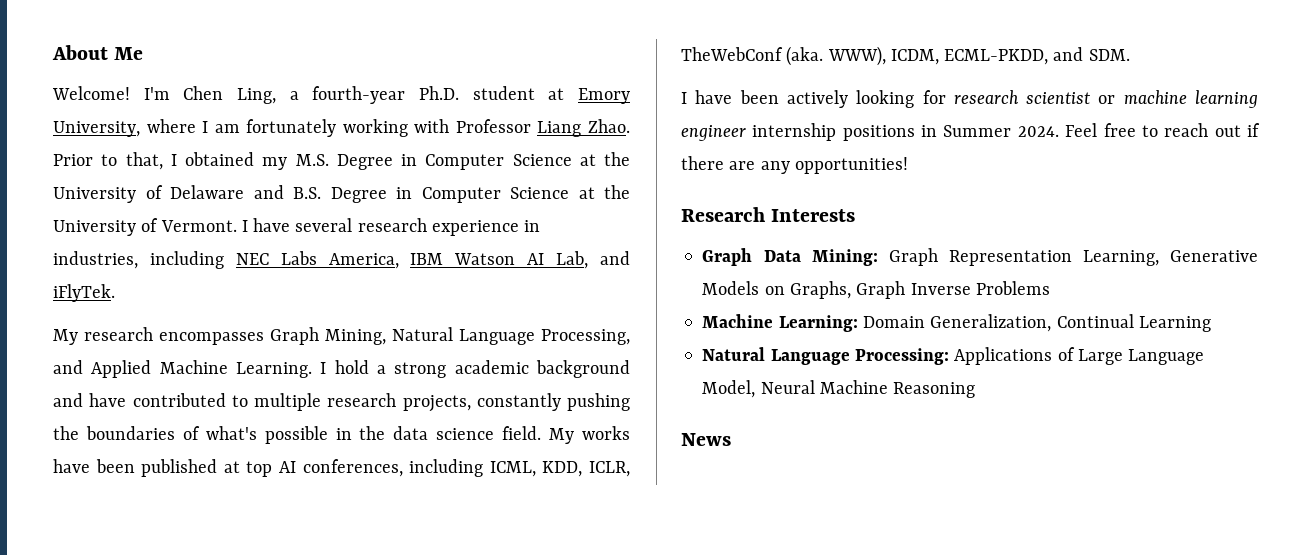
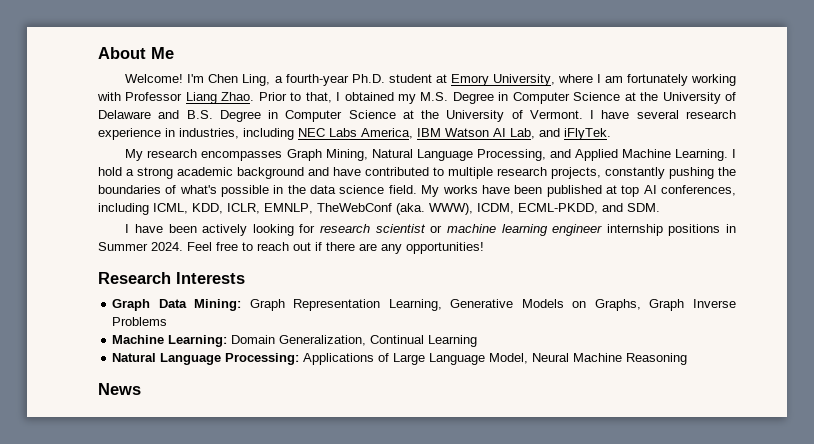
(631, 469) none -> [264,203,313,214] EMNLP,

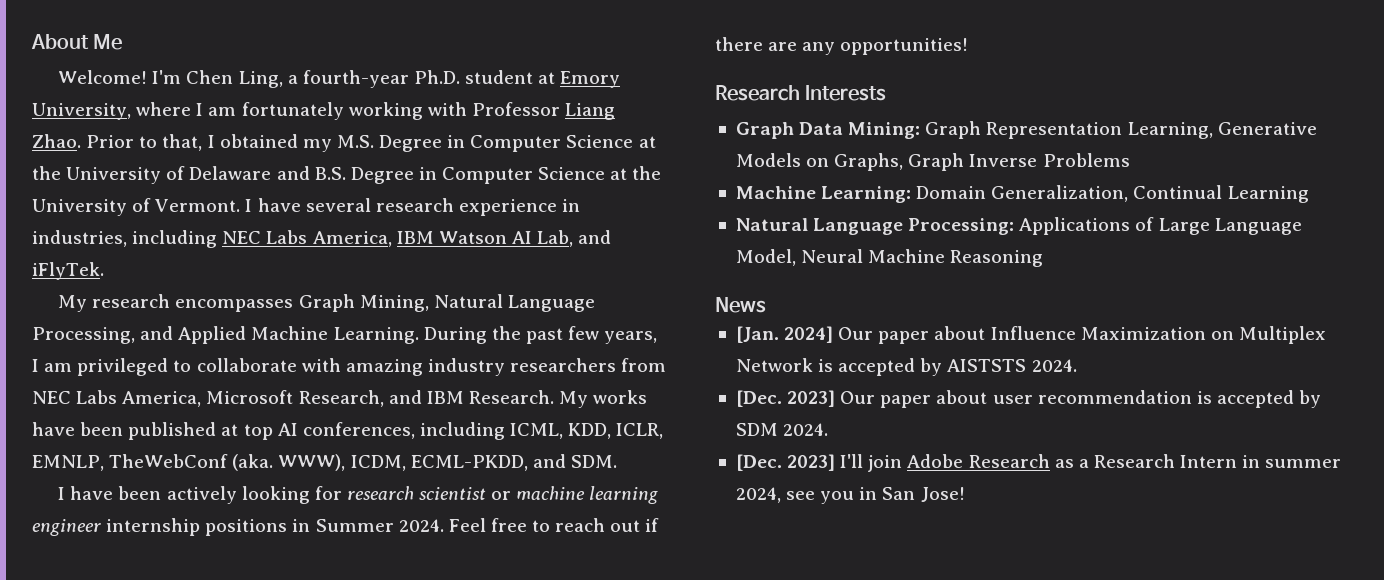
[732,149,737,158] [98,167,736,179] [98,185,417,197] I hold a strong academic background and have contributed to multiple research projects, constantly pushing the boundaries of what's possible in the data science field. -> [423,326,658,344] [32,358,667,376] [32,390,554,407] During the past few years, I am privileged to collaborate with amazing industry researchers from NEC Labs America, Microsoft Research, and IBM Research.
(141, 389) none -> [735,326,1326,344] [735,358,1077,376] [735,390,1322,408] [735,423,829,436] [735,454,1342,472] [735,487,965,504] // [Jan. 2024] Our paper about Influence Maximization on Multiplex Network is accepted by AISTSTS 2024. // [Dec. 2023] Our paper about user recommendation is accepted by SDM 2024. // [Dec. 2023] I'll join Adobe Research as a Research Intern in summer 2024, see you in San Jose!

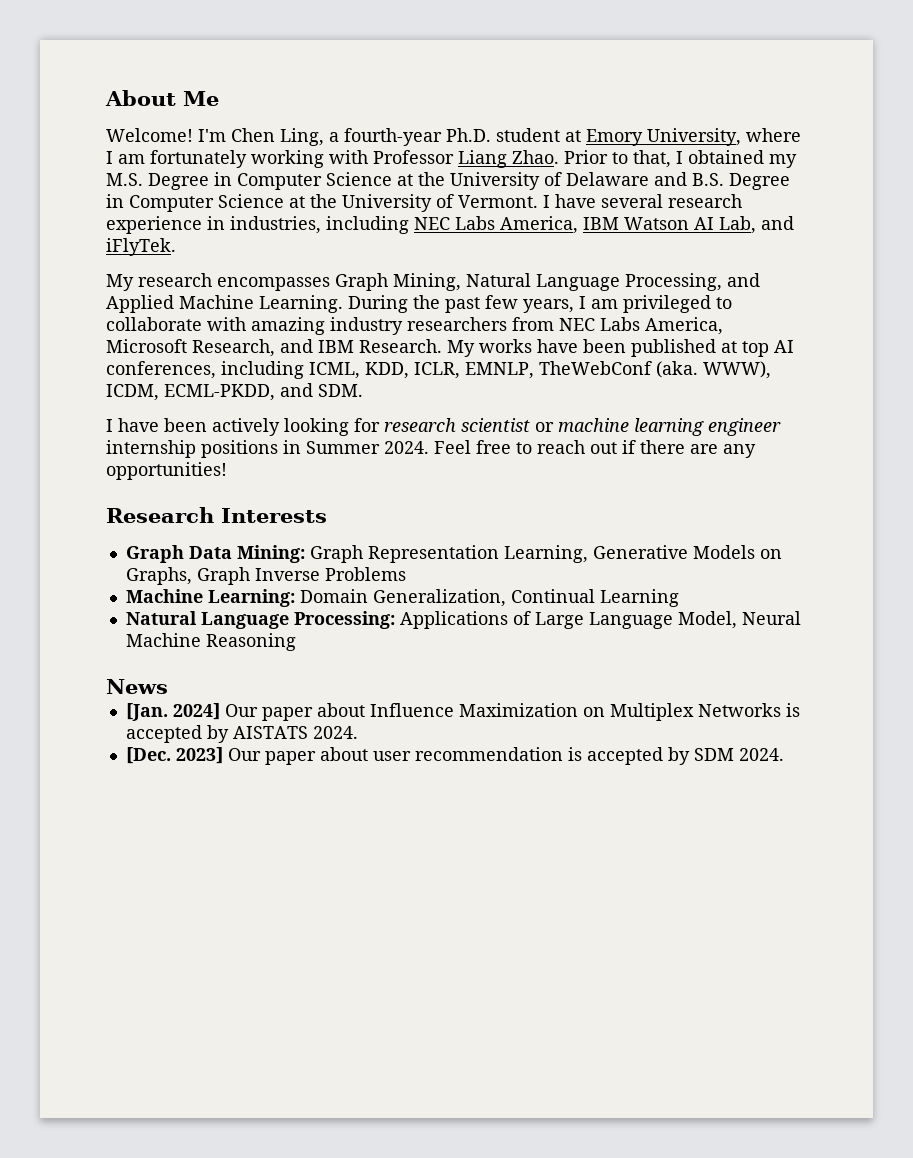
[735,358,1027,376] Network is accepted by AISTSTS -> [697,703,800,717] [125,725,308,743] Networks is accepted by AISTATS
[735,454,1342,472] [735,487,965,504] // [Dec. 2023] I'll join Adobe Research as a Research Intern in summer 2024, see you in San Jose! -> (784, 754) none

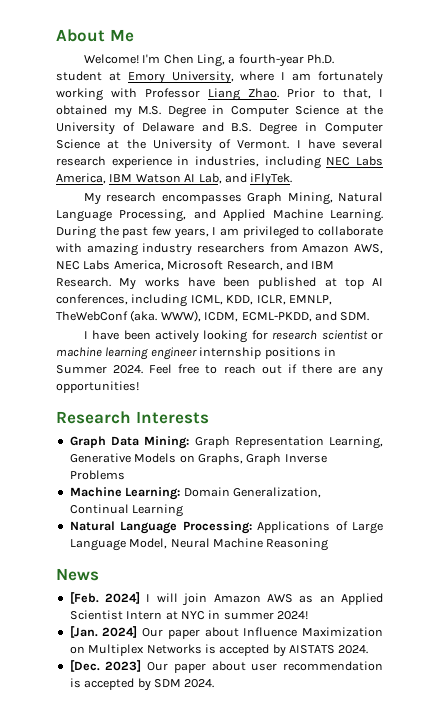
(554, 324) none -> [302,244,383,254] Amazon AWS,
(168, 686) none -> [69,592,383,606] [69,610,308,620] // [Feb. 2024] I will join Amazon AWS as an Applied Scientist Intern at NYC in summer 2024!

